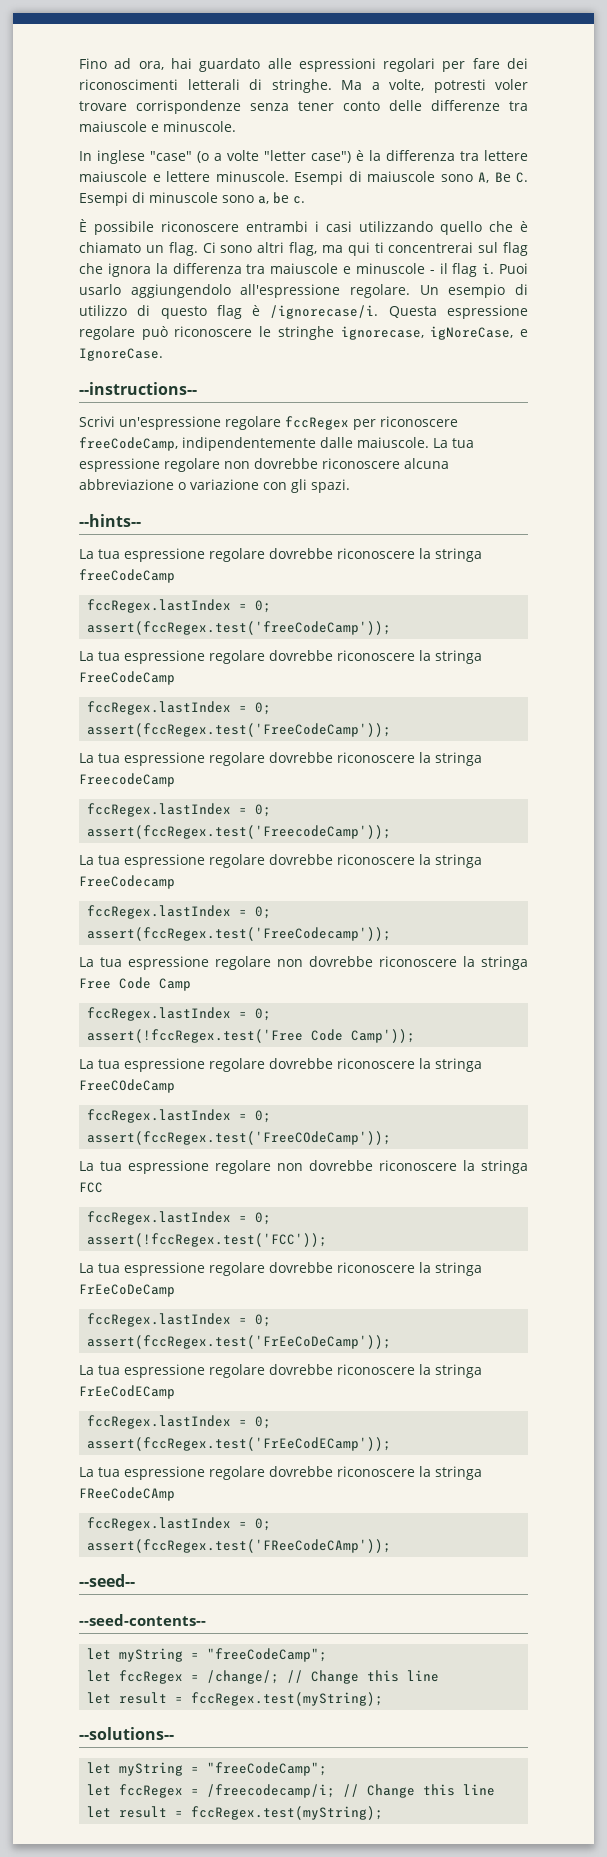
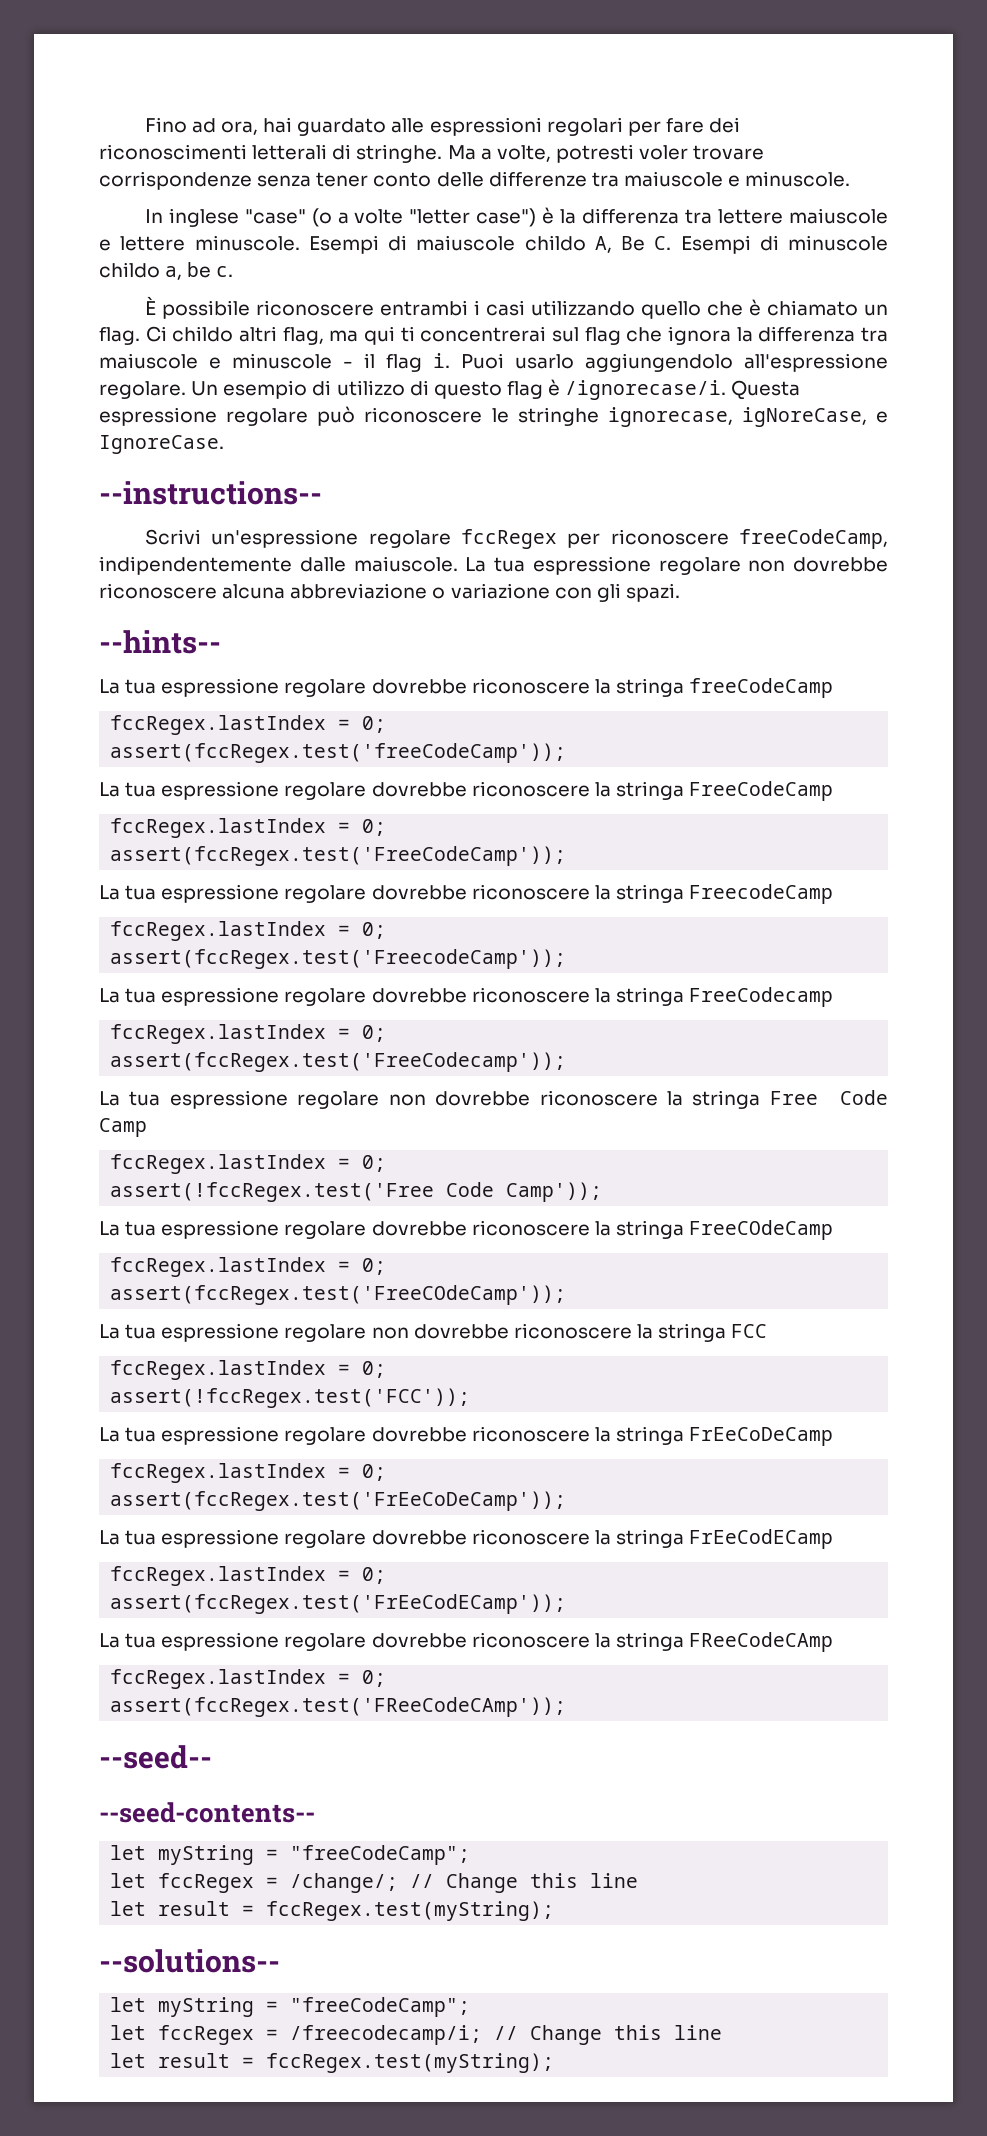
[440,174,473,182] sono -> [524,235,586,251] childo
[222,195,254,203] sono -> [99,262,160,278] childo
[220,245,253,253] sono -> [172,326,234,342] childo

